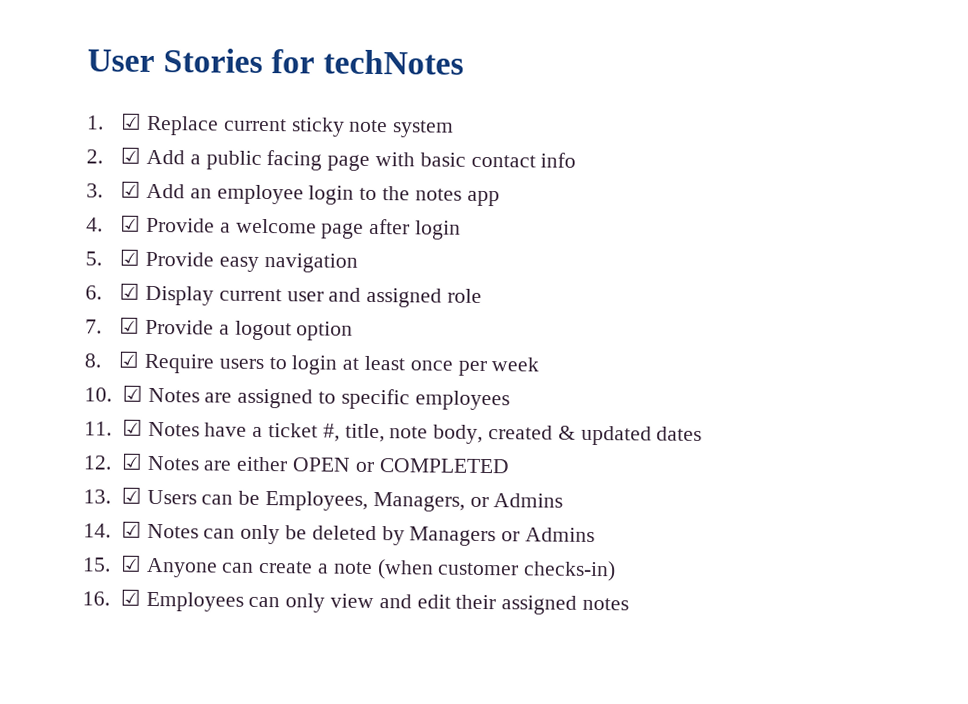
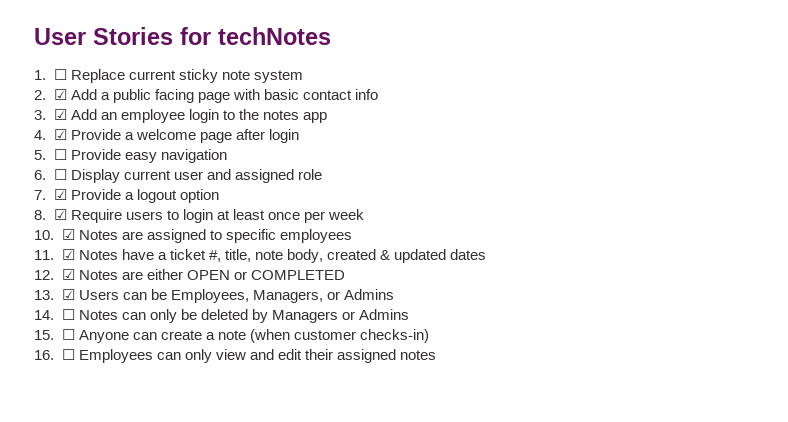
[121,112,143,130] ☑ -> [53,69,67,80] ☐
[119,248,141,266] ☑ -> [53,149,67,160] ☐
[119,282,141,300] ☑ -> [53,169,67,180] ☐
[120,520,142,538] ☑ -> [61,309,75,320] ☐
[119,554,142,572] ☑ -> [61,329,75,340] ☐
[119,588,141,606] ☑ -> [61,349,75,360] ☐

